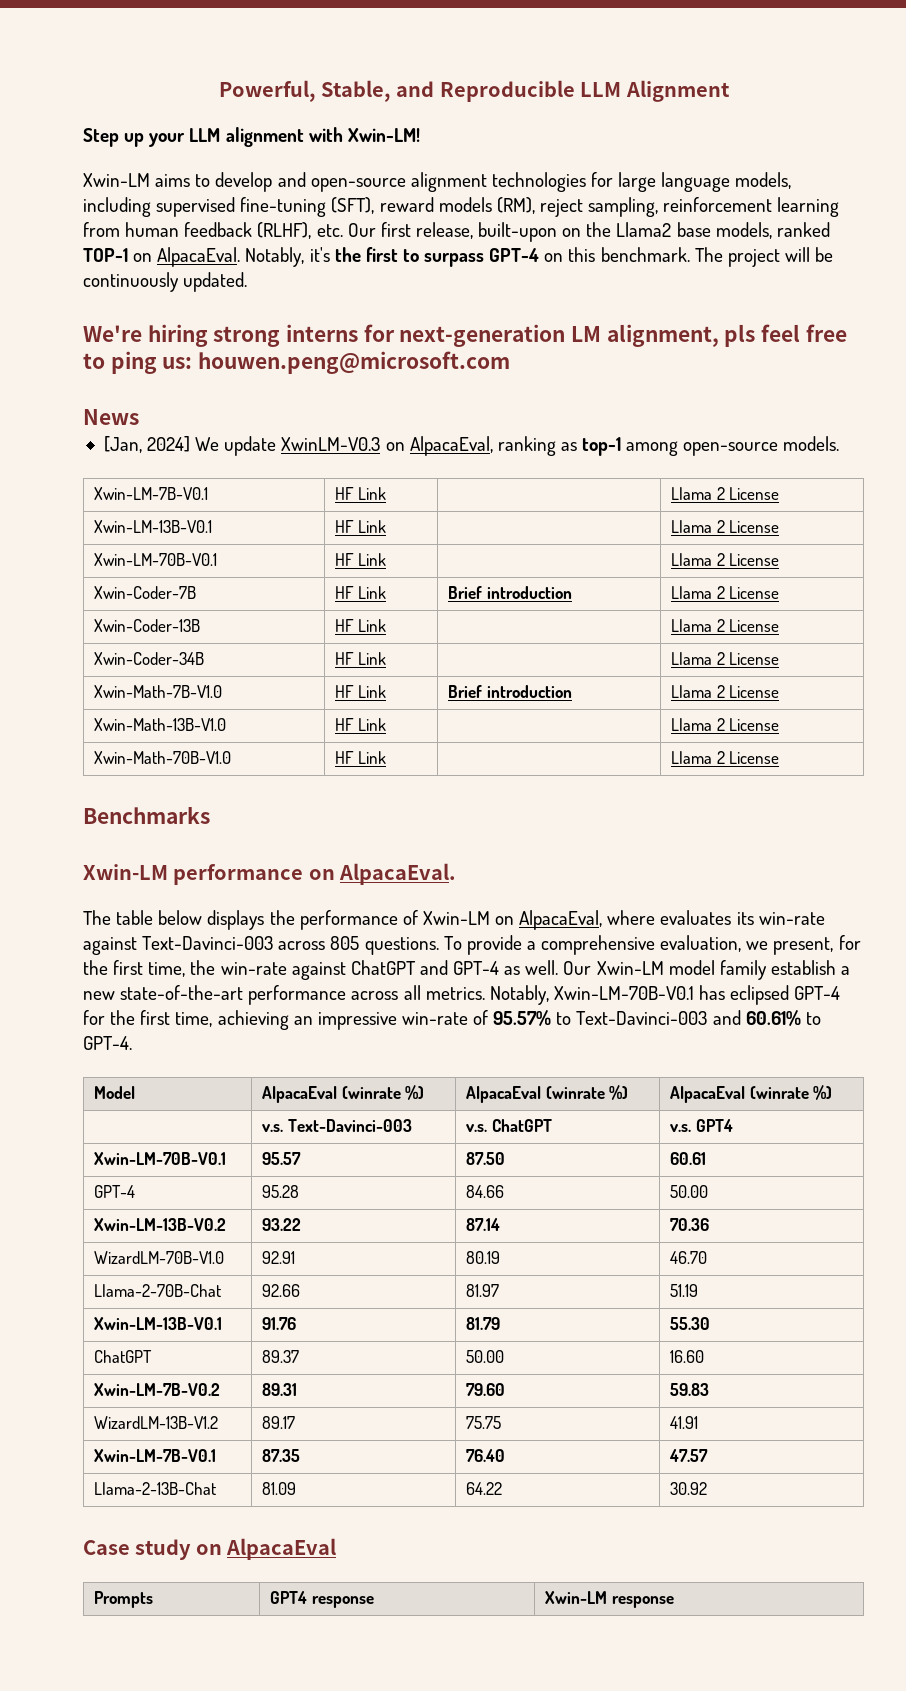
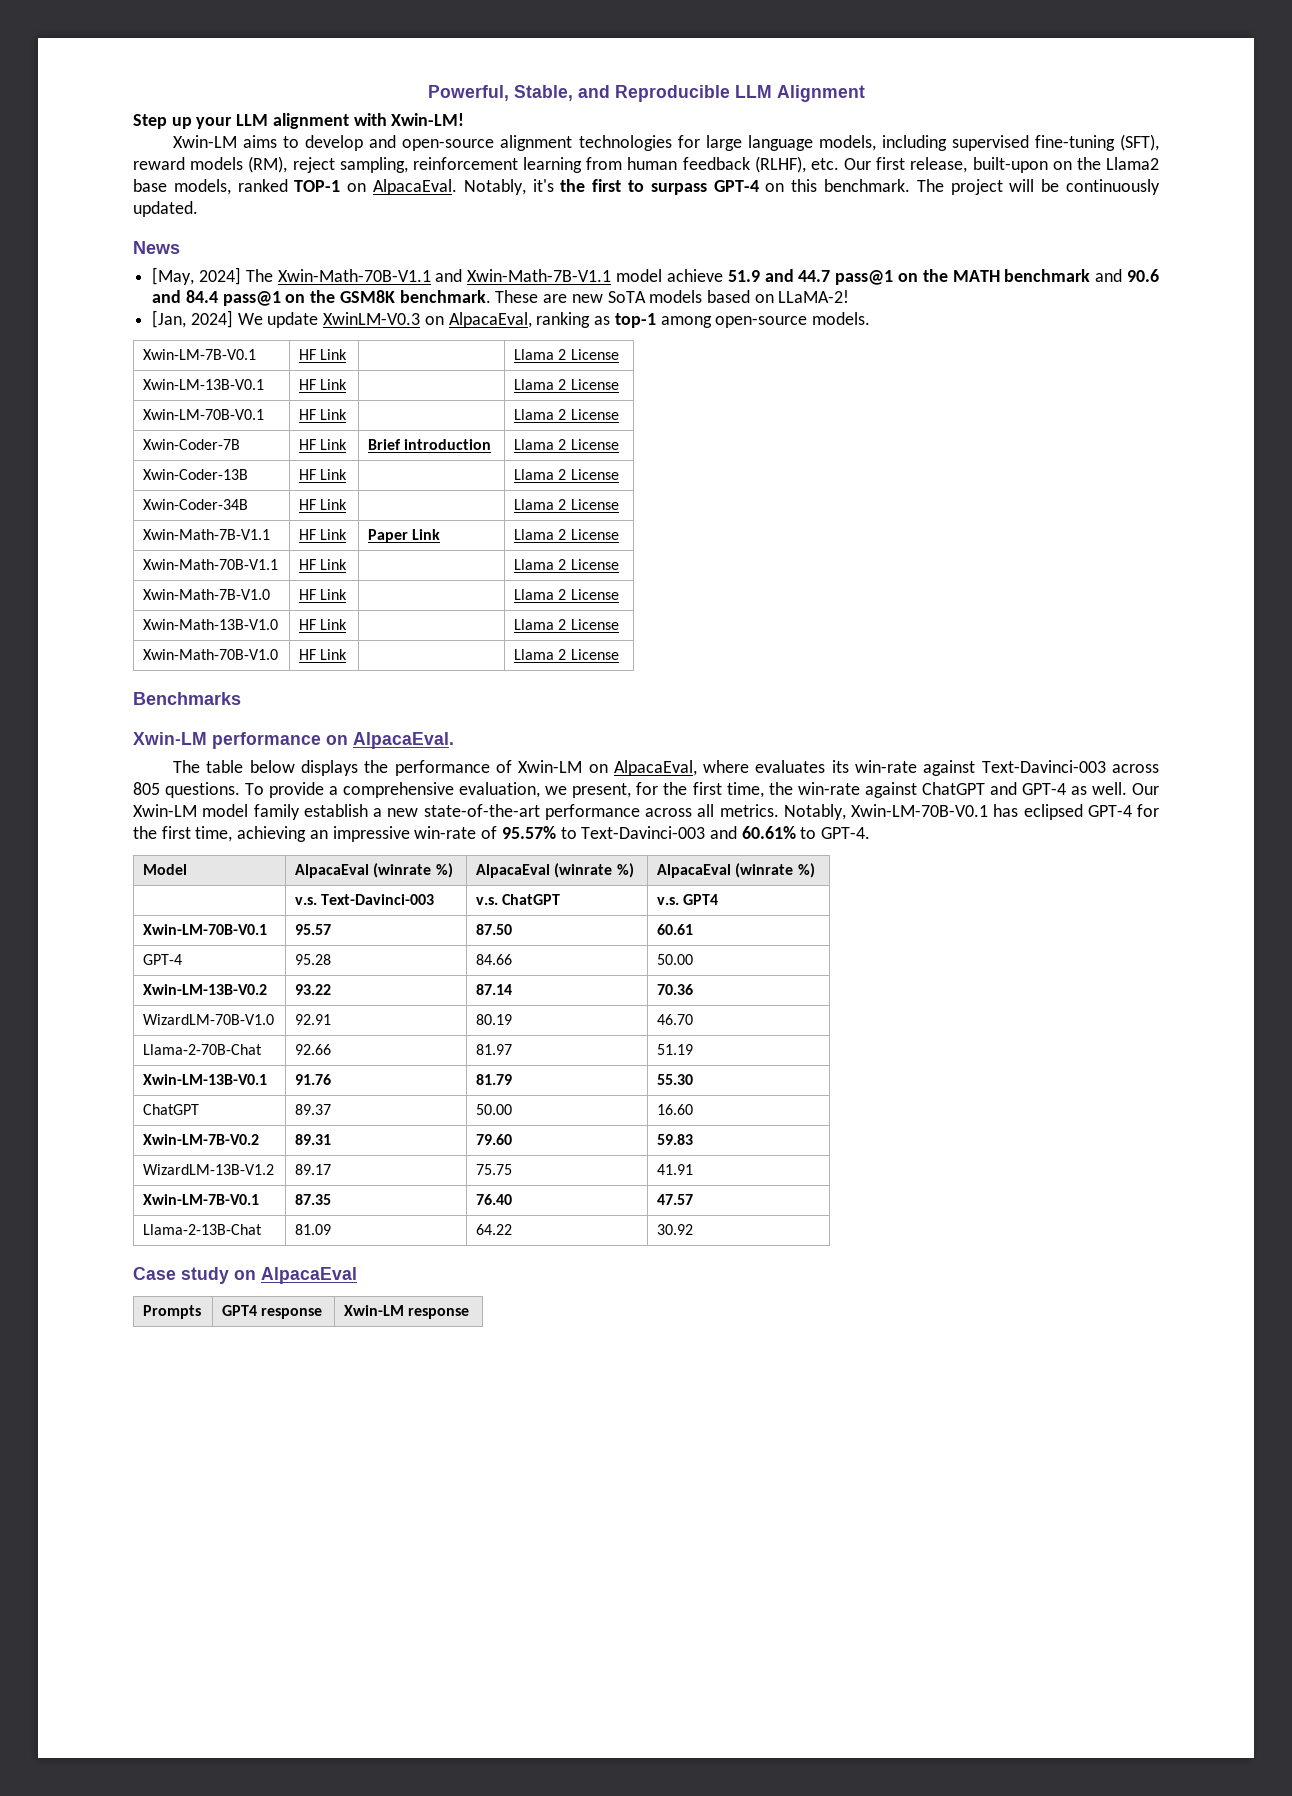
[83,324,847,347] [83,351,511,374] [83,409,139,425] We're hiring strong interns for next-generation LM alignment, pls feel free to ping us: houwen.peng@microsoft.com // News -> [133,241,180,254] [152,267,1159,285] [152,290,850,306] News // [May, 2024] The Xwin-Math-70B-V1.1 and Xwin-Math-7B-V1.1 model achieve 51.9 and 44.7 pass@1 on the MATH benchmark and 90.6 and 84.4 pass@1 on the GSM8K benchmark. These are new SoTA models based on LLaMA-2!
(780, 658) none -> [143,529,271,540] [299,529,348,540] [368,529,441,543] [514,529,619,540] [143,559,279,570] [299,559,348,570] [514,559,619,570] // Xwin-Math-7B-V1.1 | HF Link | Paper Link | Llama 2 License // Xwin-Math-70B-V1.1 | HF Link | | Llama 2 License
[448,685,572,698] Brief introduction -> (348, 594) none

